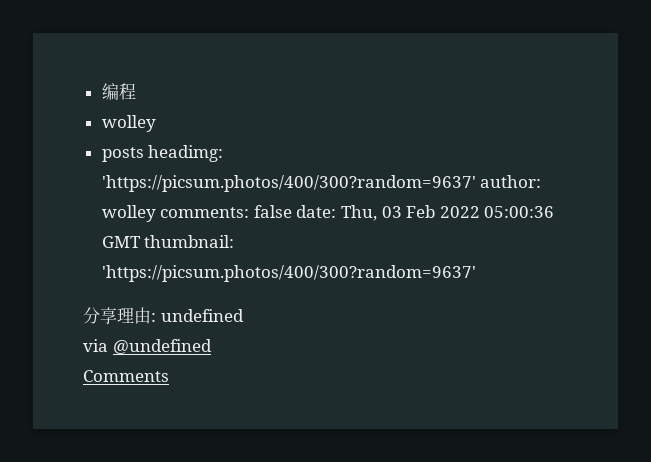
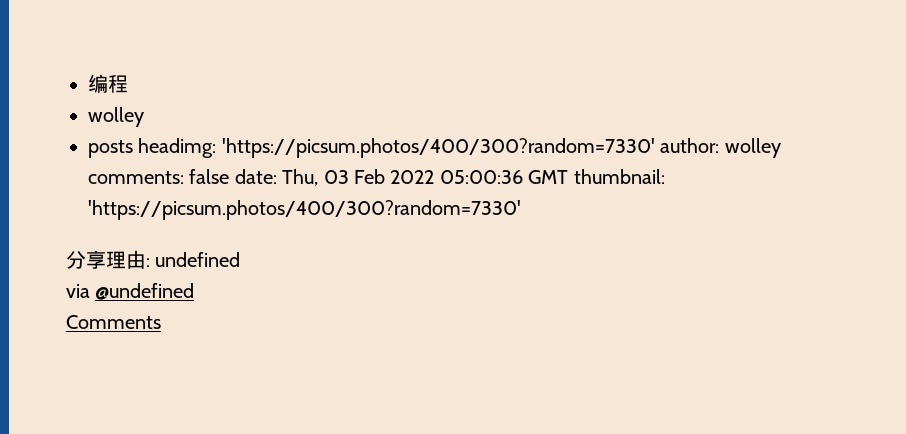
[101,175,476,192] 'https://picsum.photos/400/300?random=9637' -> [221,138,655,158] 'https://picsum.photos/400/300?random=7330'
[101,265,476,282] 'https://picsum.photos/400/300?random=9637' -> [88,200,521,220] 'https://picsum.photos/400/300?random=7330'

